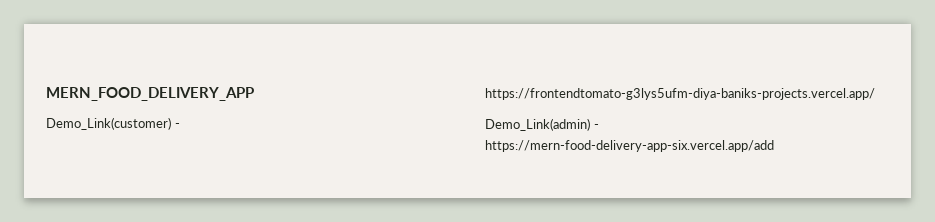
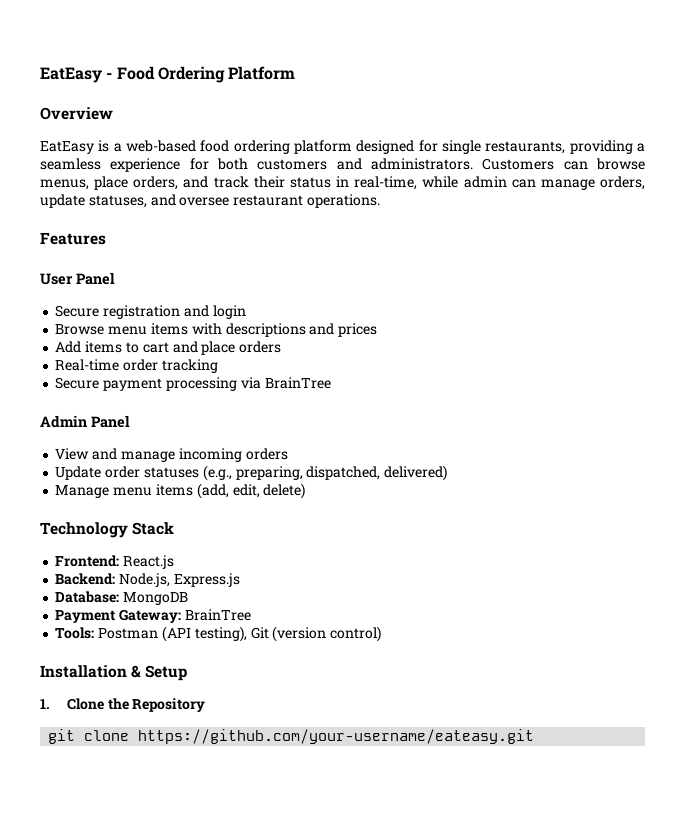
[46,87,254,101] [46,117,180,130] [485,88,875,100] [485,118,599,131] [485,140,774,152] MERN_FOOD_DELIVERY_APP // Demo_Link(customer) - https://frontendtomato-g3lys5ufm-diya-baniks-projects.vercel.app/ // Demo_Link(admin) - https://mern-food-delivery-app-six.vercel.app/add -> [40,66,296,83] [40,107,113,120] [40,140,645,154] [40,158,645,172] [40,176,645,190] [40,194,380,208] [40,232,106,245] [40,272,115,285] [55,305,246,319] [55,323,378,337] [55,341,282,355] [55,359,218,373] [55,377,331,391] [40,415,130,428] [55,448,288,462] [55,465,448,481] [55,483,306,499] [40,522,175,538] [55,555,175,569] [55,573,240,587] [55,591,189,605] [55,609,251,623] [55,626,382,642] [40,665,188,681] [40,698,206,712] [48,729,535,744] EatEasy - Food Ordering Platform // Overview // EatEasy is a web-based food ordering platform designed for single restaurants, providing a seamless experience for both customers and administrators. Customers can browse menus, place orders, and track their status in real-time, while admin can manage orders, update statuses, and oversee restaurant operations. // Features // User Panel // Secure registration and login // Browse menu items with descriptions and prices // Add items to cart and place orders // Real-time order tracking // Secure payment processing via BrainTree // Admin Panel // View and manage incoming orders // Update order statuses (e.g., preparing, dispatched, delivered) // Manage menu items (add, edit, delete) // Technology Stack // Frontend: React.js // Backend: Node.js, Express.js // Database: MongoDB // Payment Gateway: BrainTree // Tools: Postman (API testing), Git (version control) // Installation & Setup // 1. Clone the Repository // git clone https://github.com/your-username/eateasy.git

